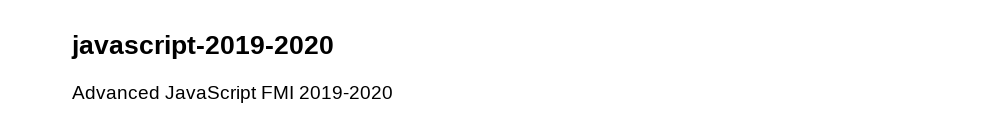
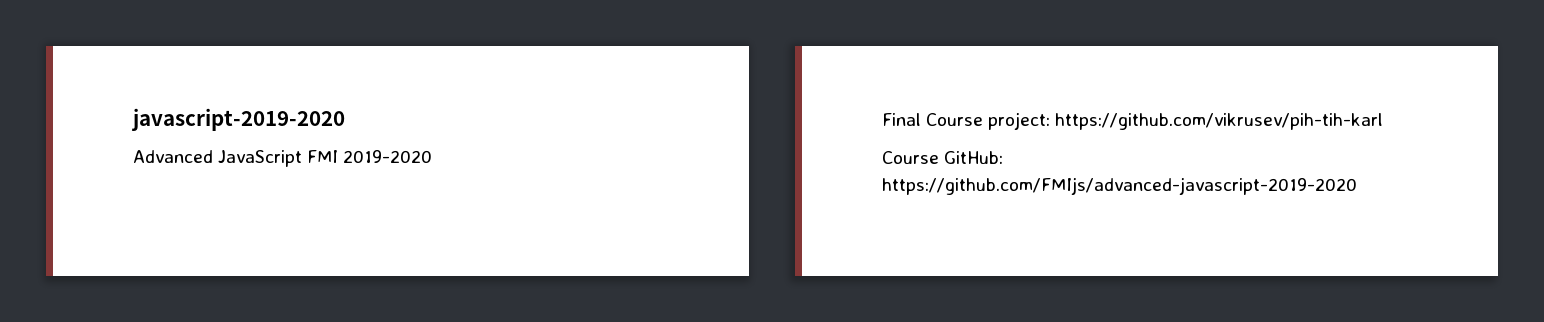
(394, 92) none -> [882,112,1384,130] [882,151,1004,164] [882,177,1357,195] // Final Course project: https://github.com/vikrusev/pih-tih-karl // Course GitHub: https://github.com/FMIjs/advanced-javascript-2019-2020

